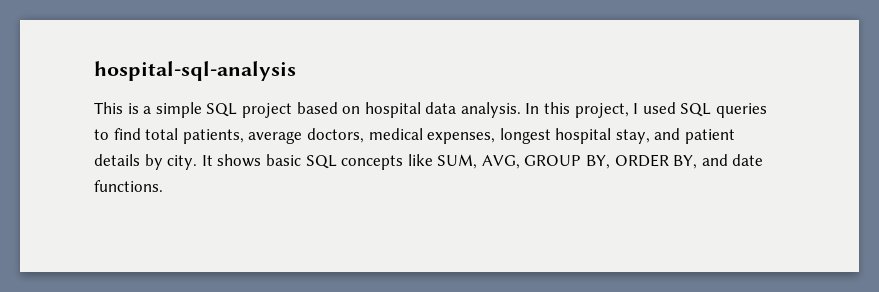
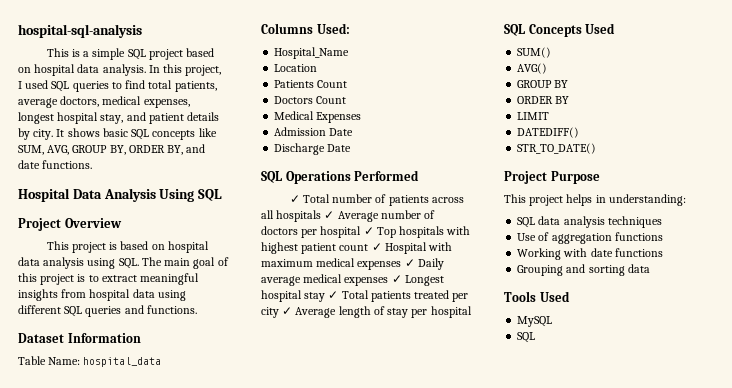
(163, 186) none -> [18,188,223,202] [18,218,122,231] [46,241,209,253] [18,257,229,269] [18,273,200,285] [18,289,186,301] [18,305,197,317] [18,333,141,343] [18,356,162,367] [261,23,350,34] [274,47,350,59] [274,64,318,72] [274,80,348,88] [274,96,347,104] [274,111,362,123] [274,127,354,136] [274,143,352,155] [261,170,420,184] [289,194,464,206] [261,210,436,222] [261,226,471,238] [261,242,453,254] [261,258,444,270] [261,274,444,286] [261,290,469,302] [261,306,472,318] [504,23,616,37] [517,47,552,58] [517,63,548,74] [517,80,569,88] [517,96,570,104] [517,112,550,120] [517,127,580,138] [517,143,597,154] [504,171,600,184] [504,194,686,206] [517,216,662,228] [517,232,663,244] [517,248,663,260] [517,264,650,276] [504,291,570,302] [517,316,553,327] [517,332,536,343] // Hospital Data Analysis Using SQL // Project Overview // This project is based on hospital data analysis using SQL. The main goal of this project is to extract meaningful insights from hospital data using different SQL queries and functions. // Dataset Information // Table Name: hospital_data // Columns Used: // Hospital_Name // Location // Patients Count // Doctors Count // Medical Expenses // Admission Date // Discharge Date // SQL Operations Performed // ✓ Total number of patients across all hospitals ✓ Average number of doctors per hospital ✓ Top hospitals with highest patient count ✓ Hospital with maximum medical expenses ✓ Daily average medical expenses ✓ Longest hospital stay ✓ Total patients treated per city ✓ Average length of stay per hospital // SQL Concepts Used // SUM() // AVG() // GROUP BY // ORDER BY // LIMIT // DATEDIFF() // STR_TO_DATE() // Project Purpose // This project helps in understanding: // SQL data analysis techniques // Use of aggregation functions // Working with date functions // Grouping and sorting data // Tools Used // MySQL // SQL

